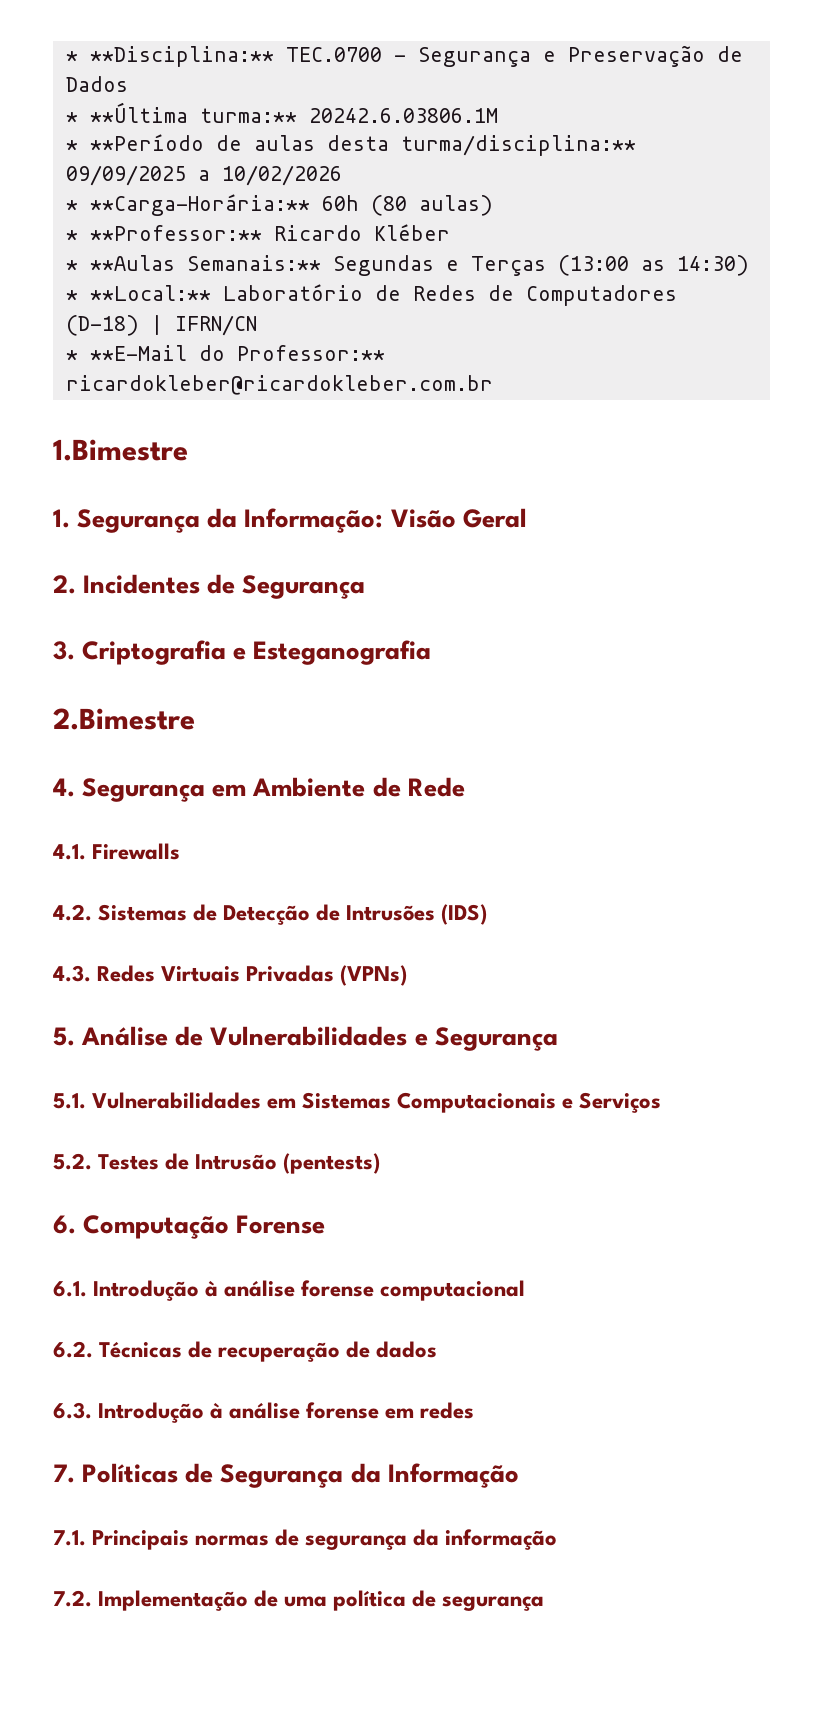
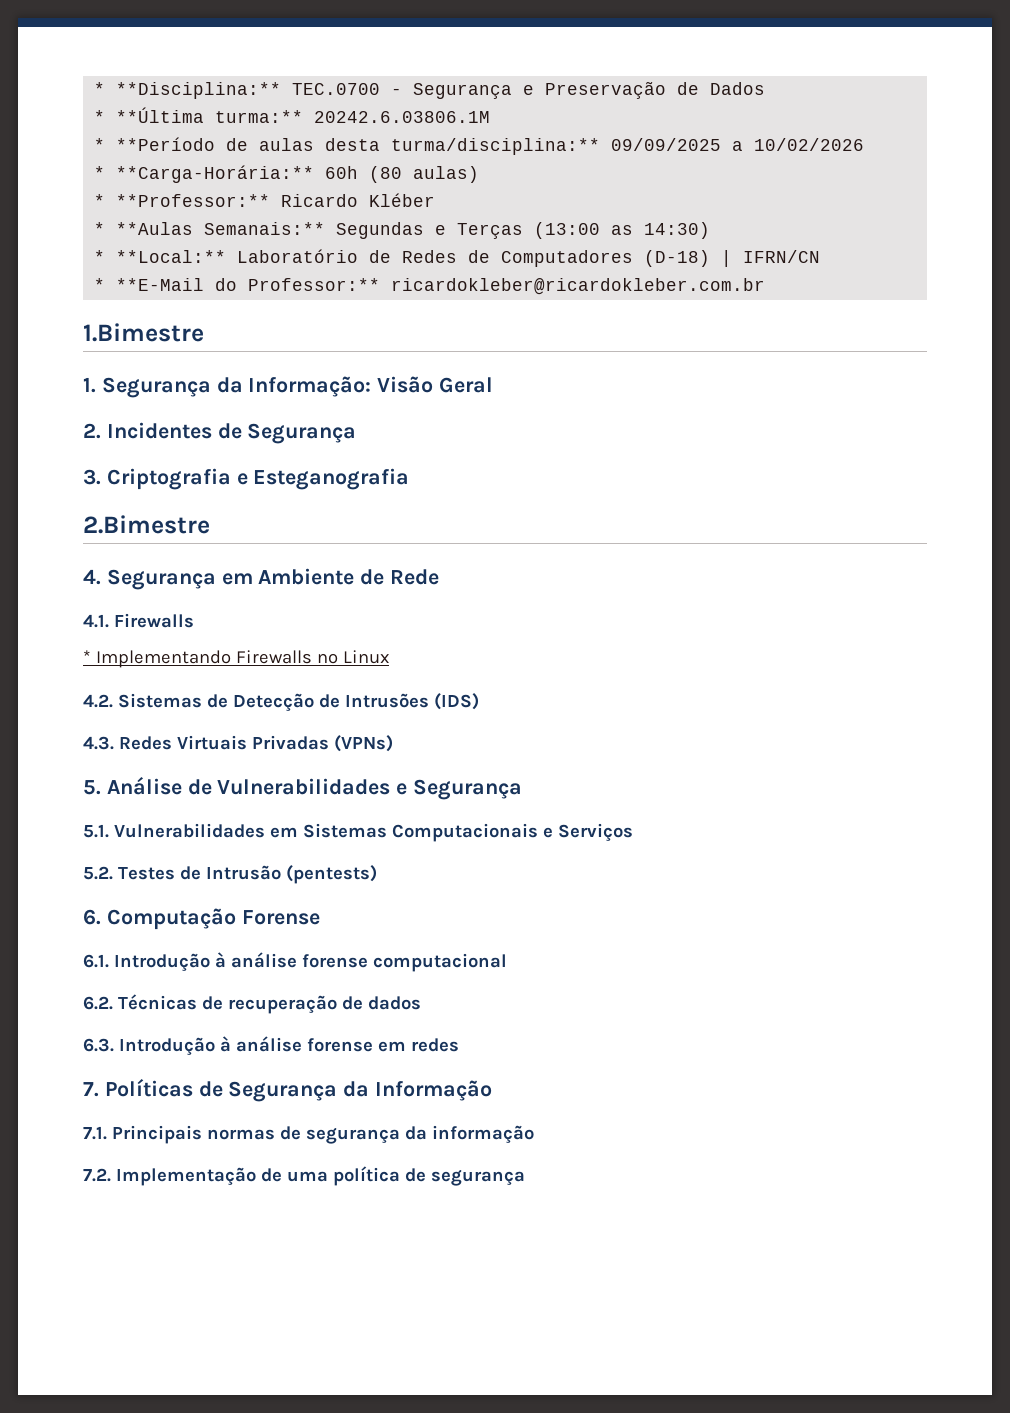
(181, 851) none -> [83,650,389,668] // * Implementando Firewalls no Linux

